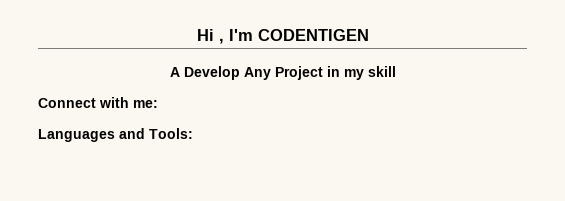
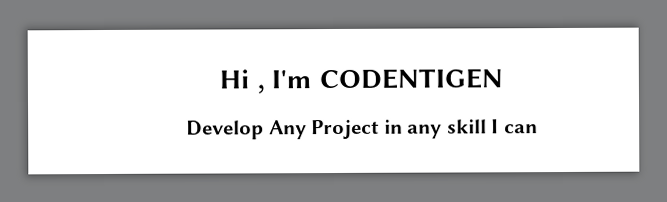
[169,67,180,77] A -> (503, 79) none
[343,69,364,80] my -> [407,124,443,139] any
[38,97,158,108] [38,128,193,142] // Connect with me: // Languages and Tools: -> [491,119,538,134] I can

